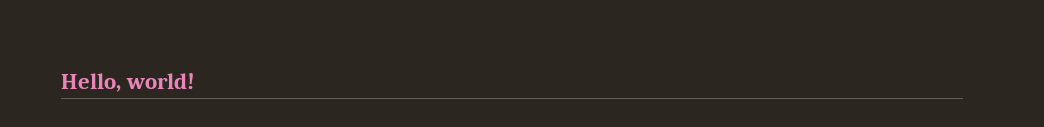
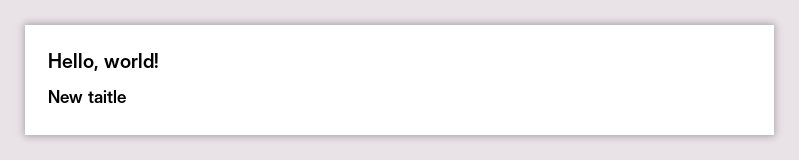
(196, 81) none -> [48,90,126,103] // New taitle

